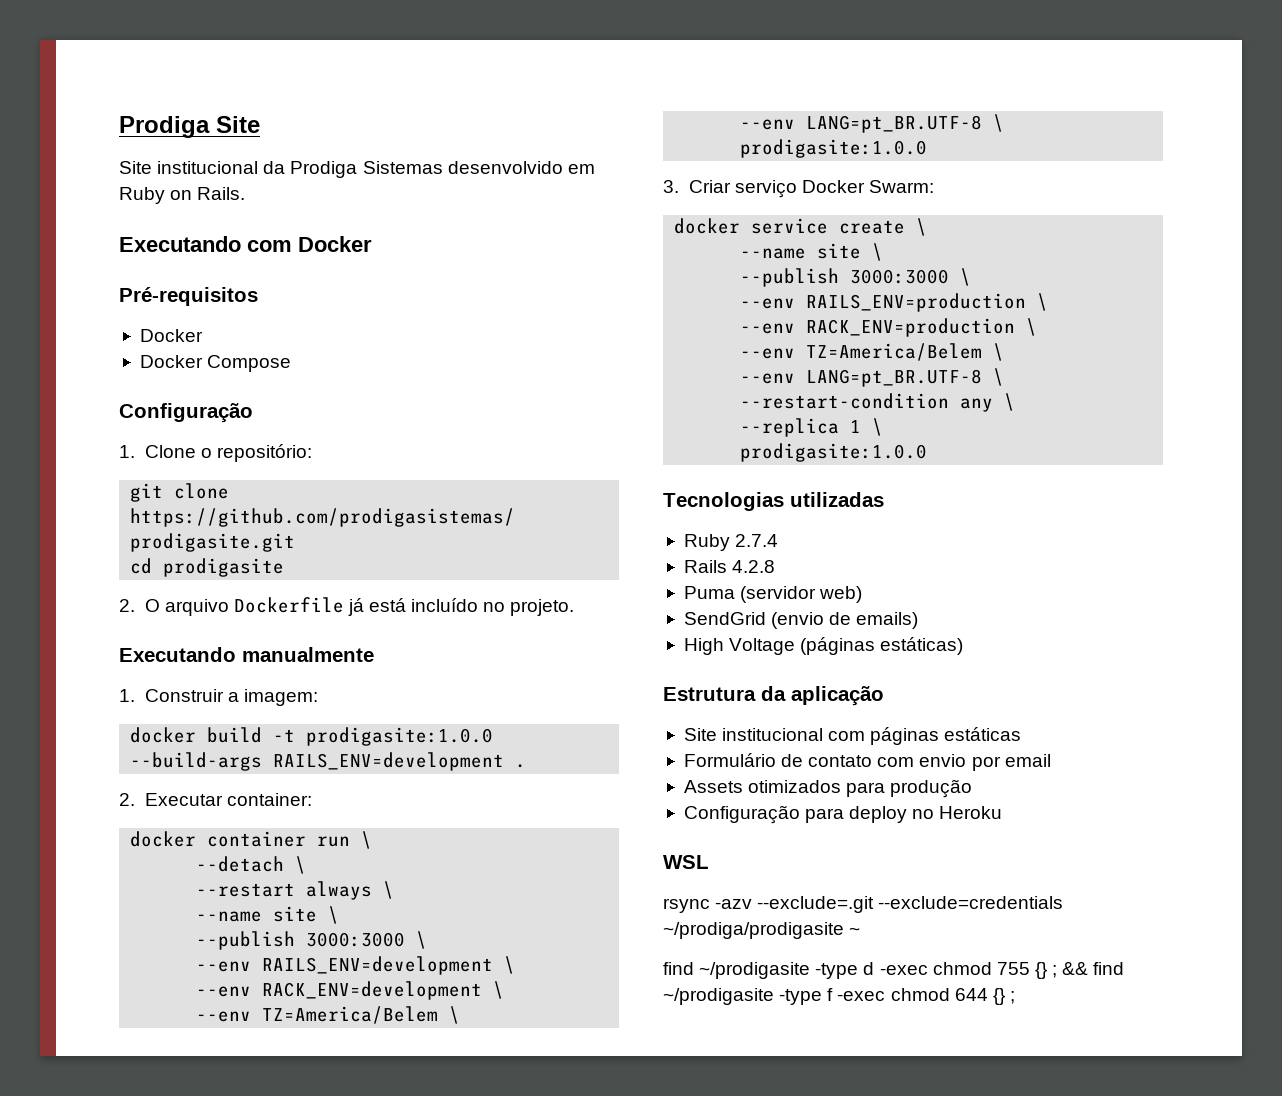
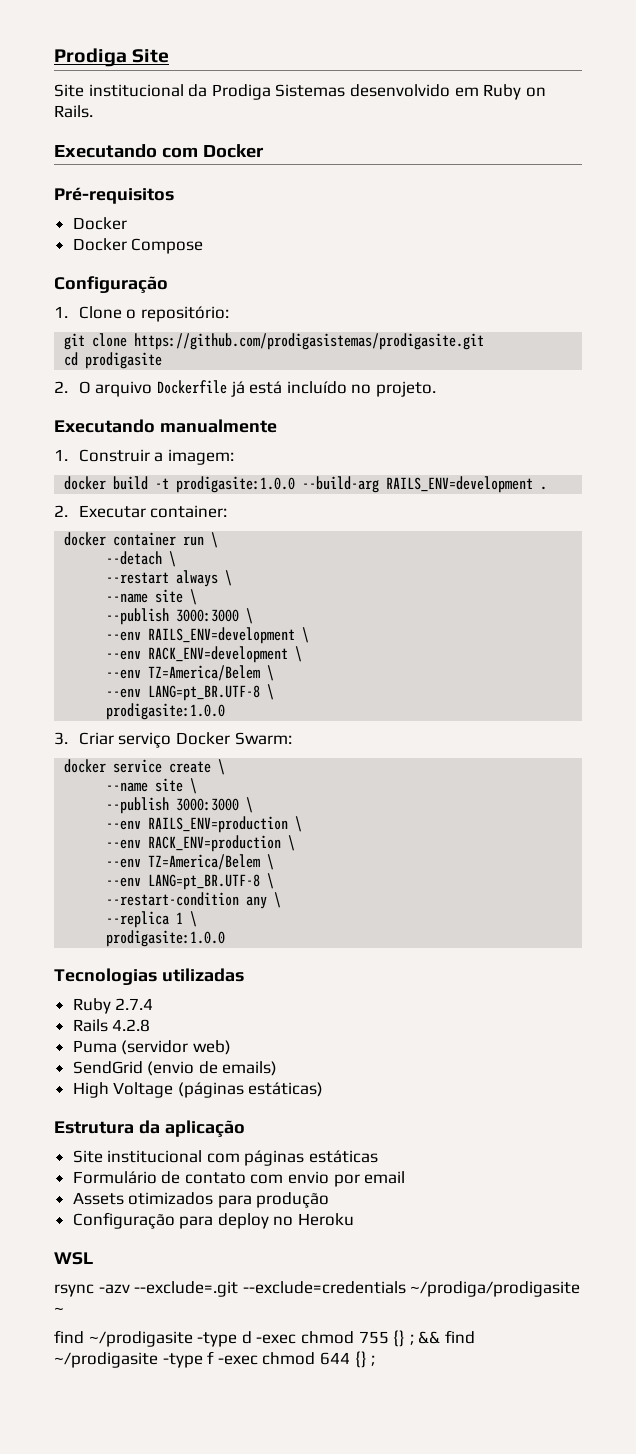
[130,752,263,771] --build-args -> [302,476,380,493] --build-arg

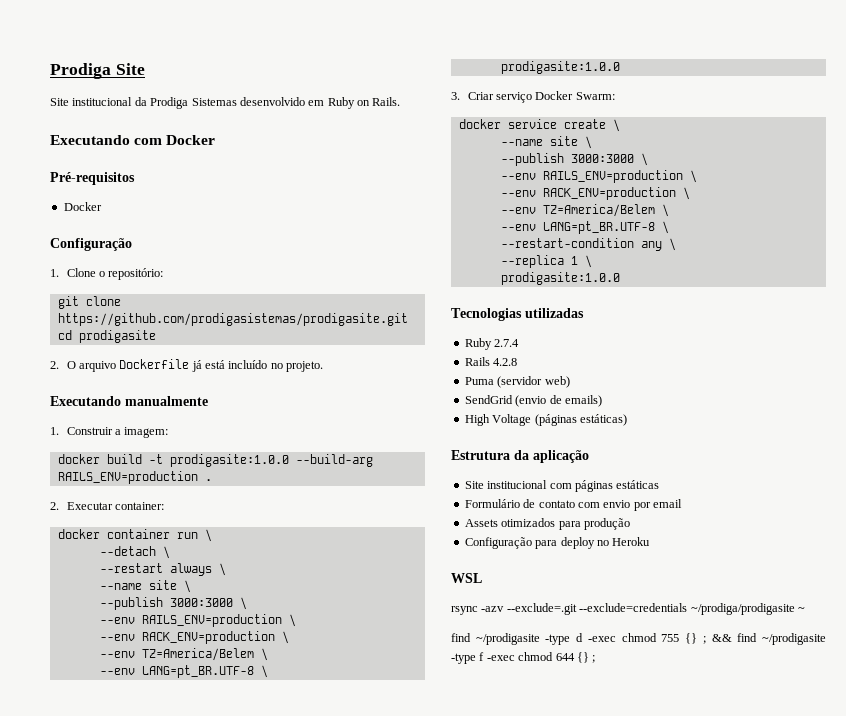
[72,238,204,254] // Docker Compose -> (102, 206) none
[386,476,534,493] RAILS_ENV=development -> [57,471,198,484] RAILS_ENV=production
[148,627,310,644] [106,646,289,663] RAILS_ENV=development \ // --env RACK_ENV=development -> [141,614,296,627] [99,631,275,644] RAILS_ENV=production \ // --env RACK_ENV=production

